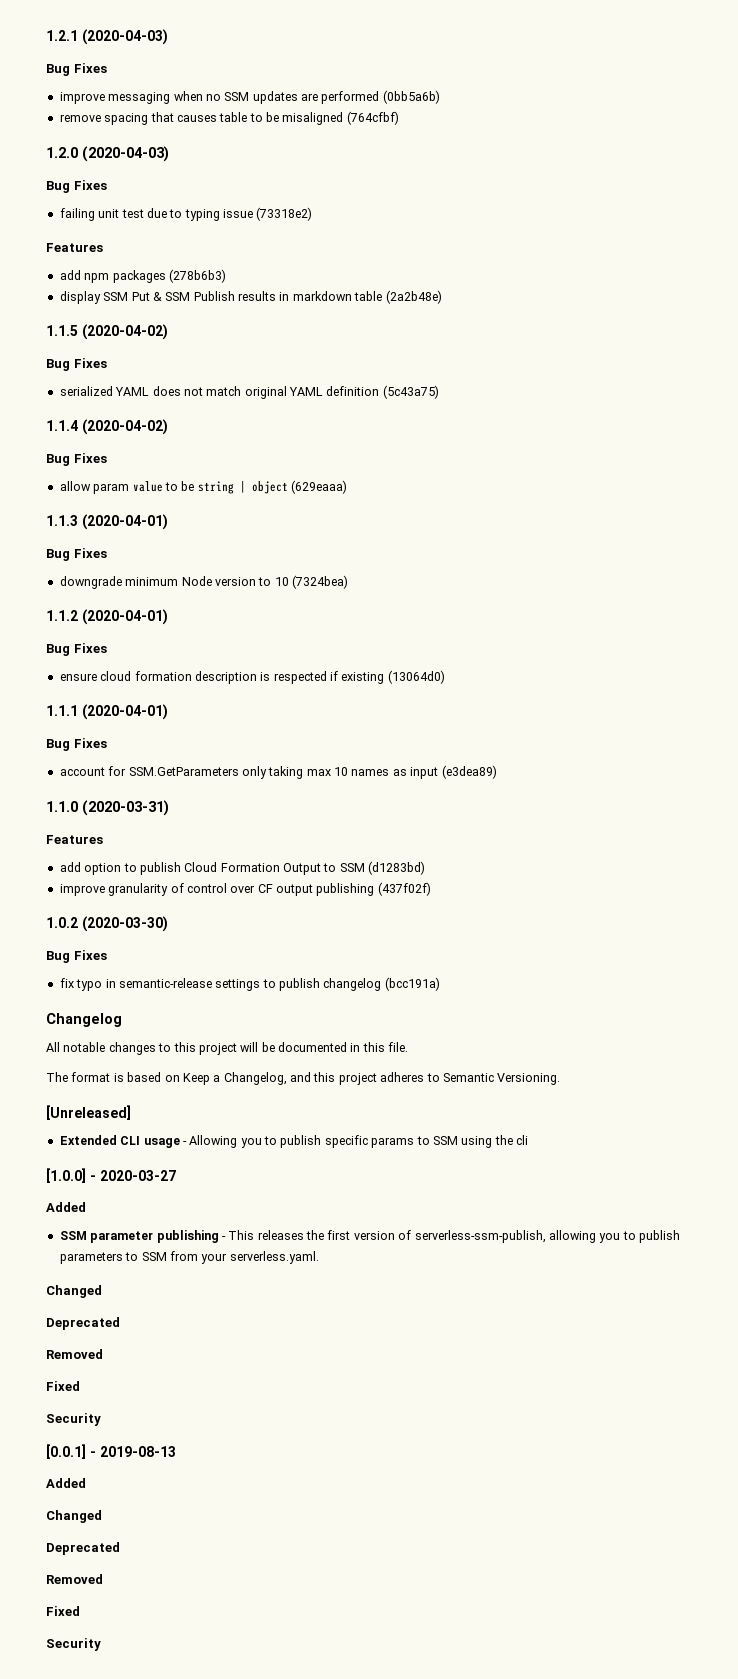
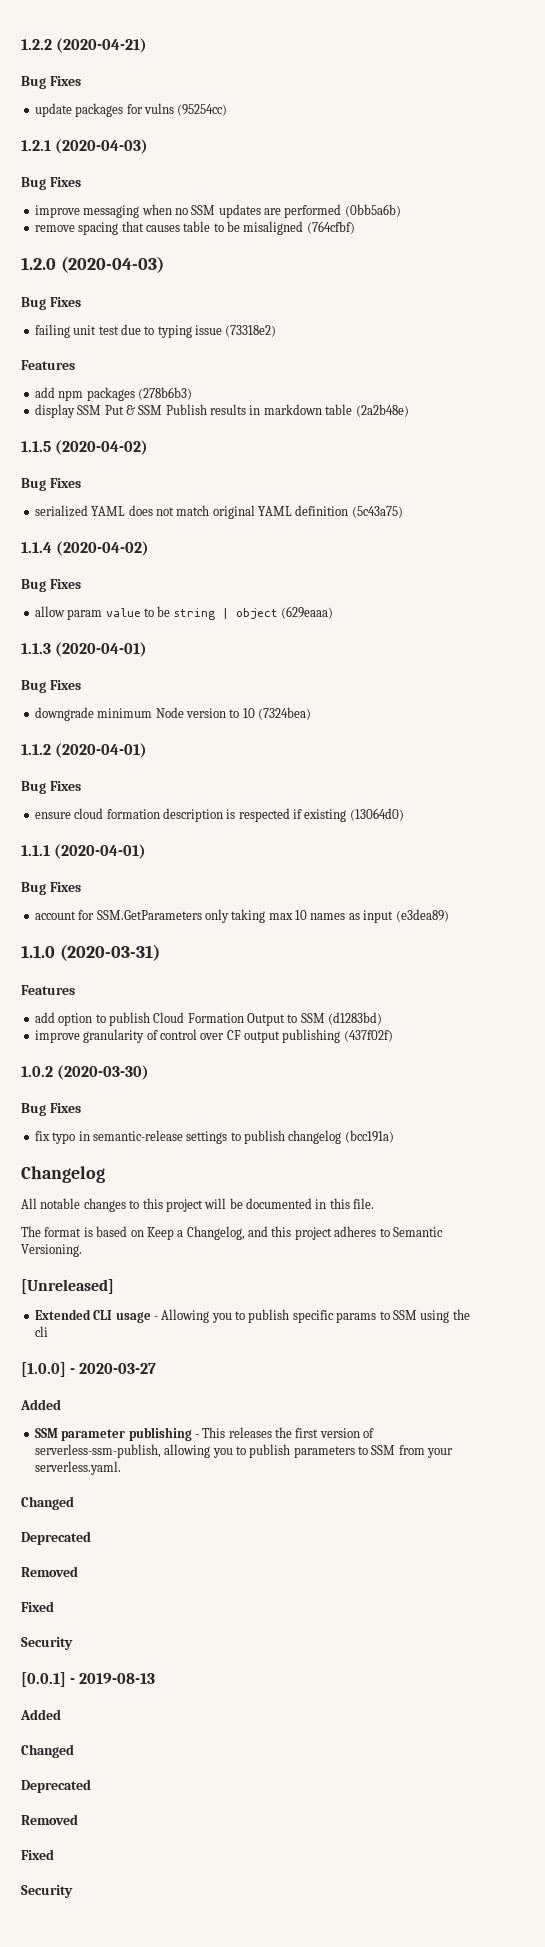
(46, 35) none -> [21,38,148,53] [21,76,81,89] [34,103,228,117] 1.2.2 (2020-04-21) // Bug Fixes // update packages for vulns (95254cc) //

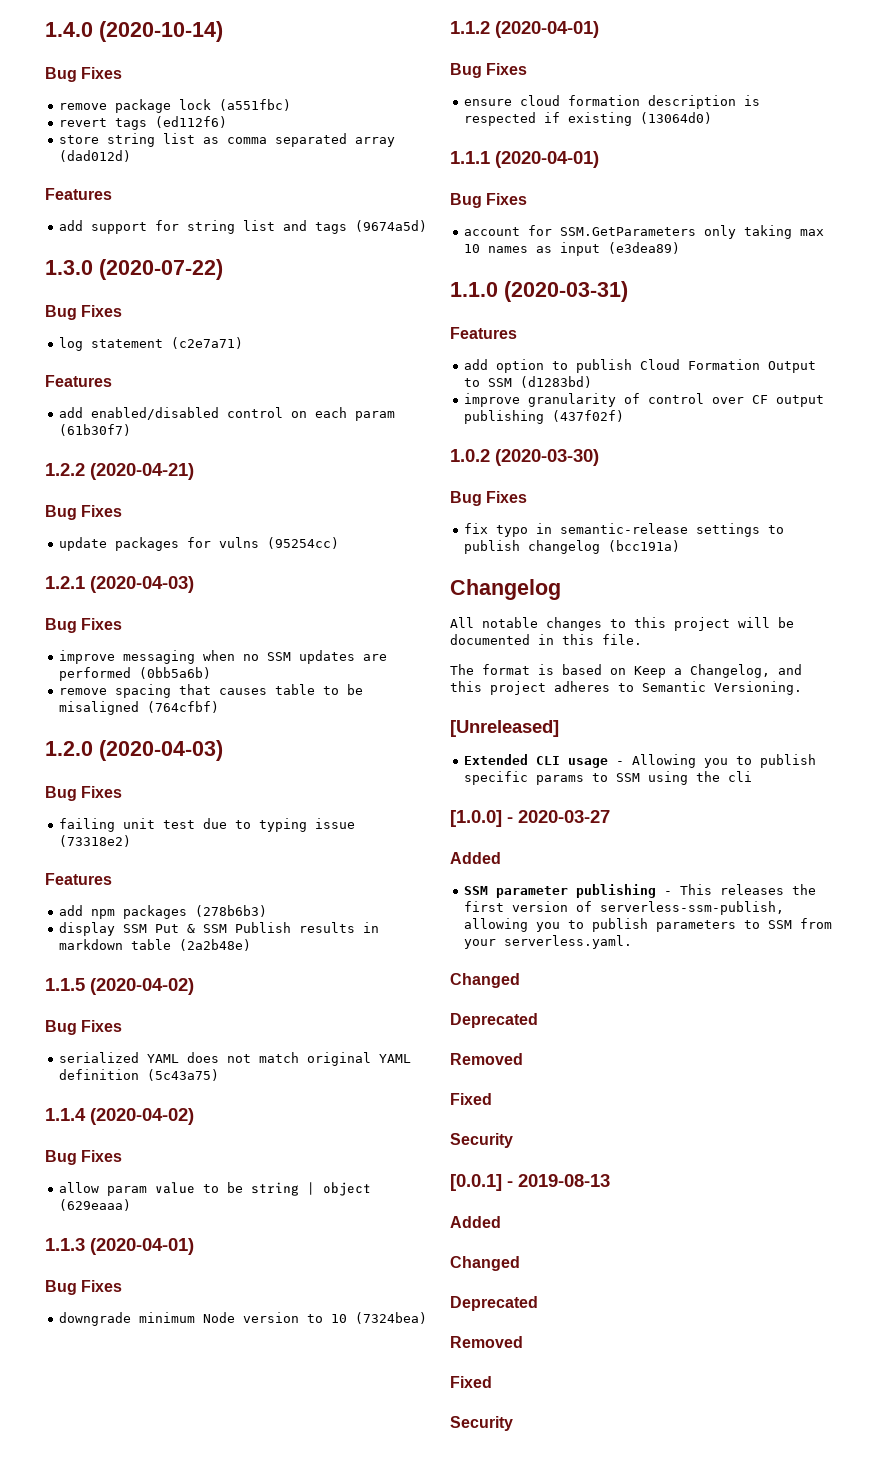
(21, 44) none -> [45,21,223,42] [45,67,123,82] [59,99,292,113] [59,116,228,130] [59,133,396,147] [59,150,132,162] [45,188,112,200] [59,220,428,234] [45,259,223,280] [45,305,123,320] [59,337,244,351] [45,375,112,387] [59,407,396,421] [59,424,132,436] 1.4.0 (2020-10-14) // Bug Fixes // remove package lock (a551fbc) // revert tags (ed112f6) // store string list as comma separated array (dad012d) // Features // add support for string list and tags (9674a5d) // 1.3.0 (2020-07-22) // Bug Fixes // log statement (c2e7a71) // Features // add enabled/disabled control on each param (61b30f7) //

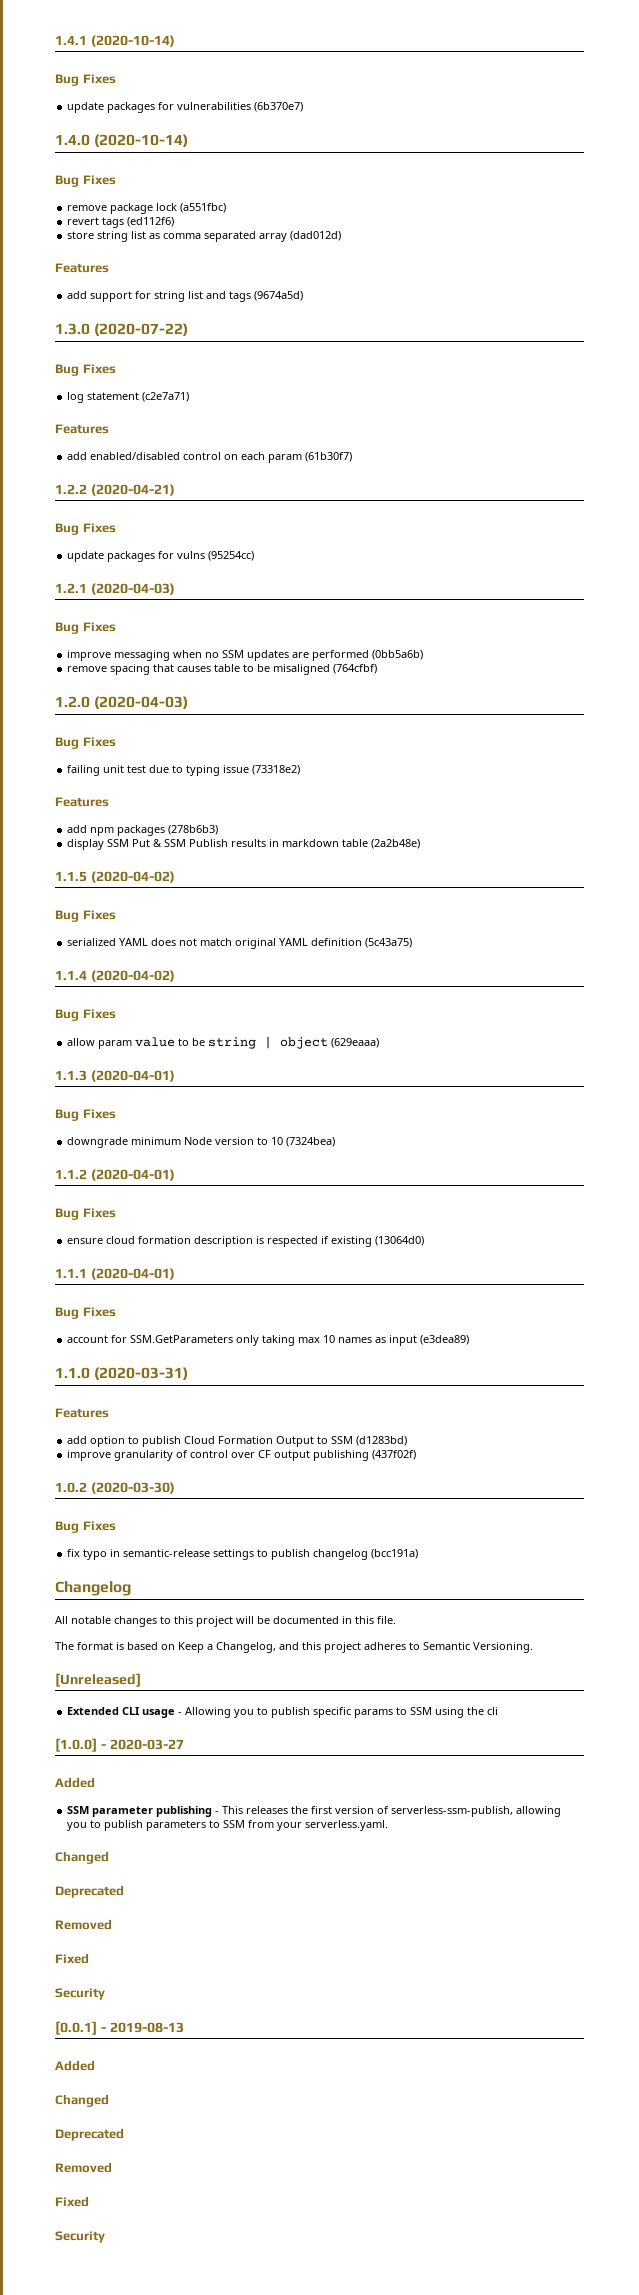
(45, 29) none -> [55,35,175,47] [55,74,116,86] [67,102,304,113] 1.4.1 (2020-10-14) // Bug Fixes // update packages for vulnerabilities (6b370e7) //

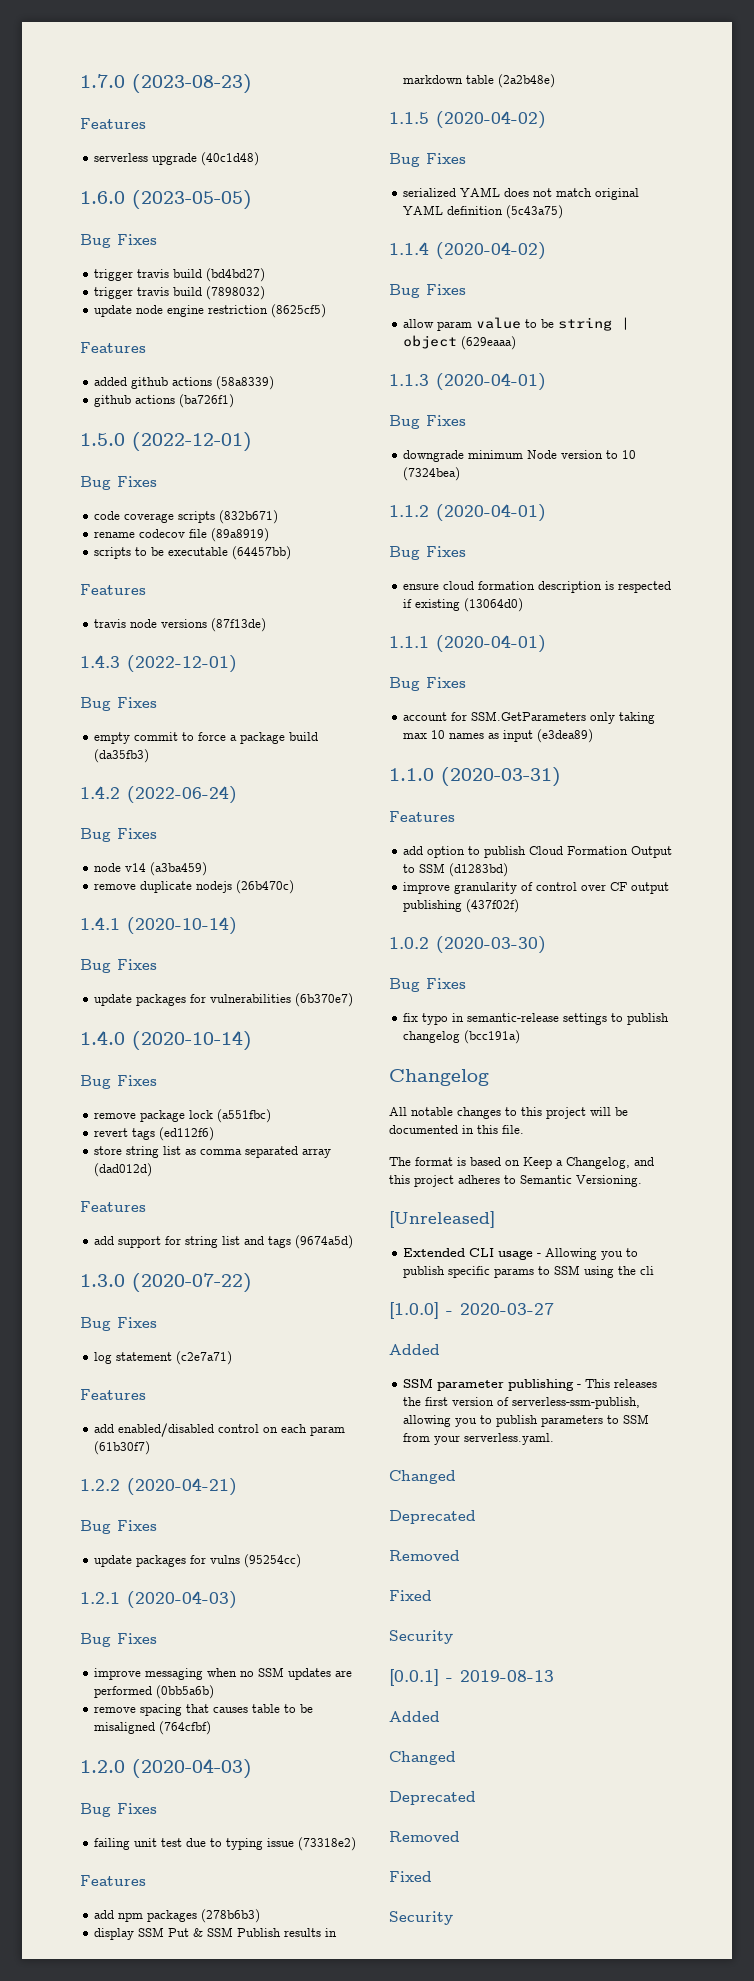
(55, 40) none -> [80,74,252,94] [80,118,146,129] [94,152,260,166] [80,190,252,210] [80,234,157,248] [94,268,266,282] [94,286,266,300] [94,304,327,318] [80,342,146,353] [94,376,275,390] [94,394,235,408] [80,432,252,452] [80,476,157,490] [94,510,279,524] [94,528,270,542] [94,546,292,560] [80,584,146,595] [94,618,267,632] [80,655,237,673] [80,697,157,711] [94,732,319,744] [94,749,150,763] [80,786,237,804] [80,828,157,842] [94,862,208,876] [94,880,295,894] 1.7.0 (2023-08-23) // Features // serverless upgrade (40c1d48) // 1.6.0 (2023-05-05) // Bug Fixes // trigger travis build (bd4bd27) // trigger travis build (7898032) // update node engine restriction (8625cf5) // Features // added github actions (58a8339) // github actions (ba726f1) // 1.5.0 (2022-12-01) // Bug Fixes // code coverage scripts (832b671) // rename codecov file (89a8919) // scripts to be executable (64457bb) // Features // travis node versions (87f13de) // 1.4.3 (2022-12-01) // Bug Fixes // empty commit to force a package build (da35fb3) // 1.4.2 (2022-06-24) // Bug Fixes // node v14 (a3ba459) // remove duplicate nodejs (26b470c) //

